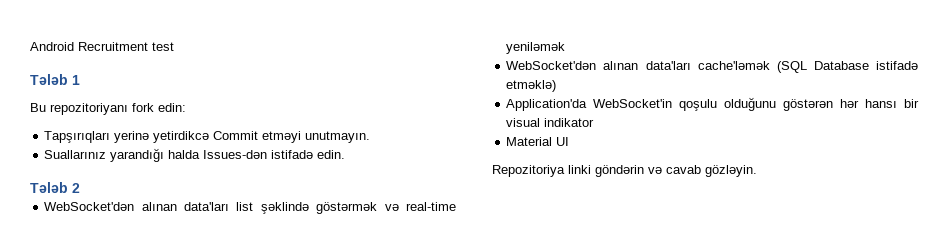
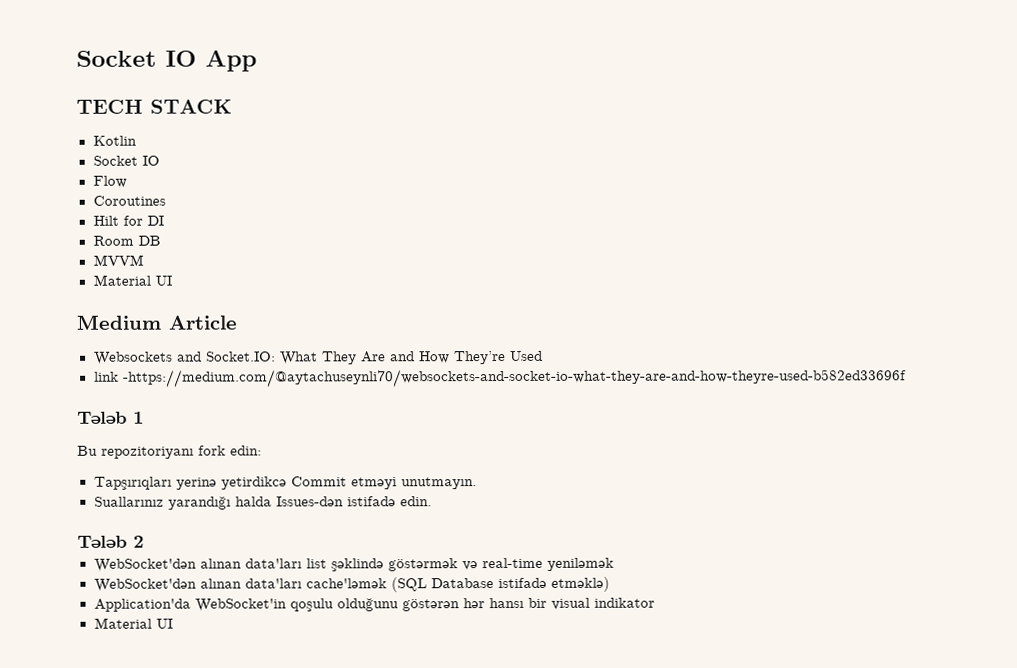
[30,42,174,51] Android Recruitment test -> [76,49,257,72] [76,99,232,114] [92,135,137,146] [92,155,160,166] [92,175,127,188] [92,195,166,206] [92,215,164,226] [92,235,161,246] [92,254,144,266] [92,274,172,286] [76,314,237,330] [93,350,543,365] [93,368,907,388] Socket IO App // TECH STACK // Kotlin // Socket IO // Flow // Coroutines // Hilt for DI // Room DB // MVVM // Material UI // Medium Article // Websockets and Socket.IO: What They Are and How They’re Used // link -https://medium.com/@aytachuseynli70/websockets-and-socket-io-what-they-are-and-how-theyre-used-b582ed33696f
[492,165,757,177] // Repozitoriya linki göndərin və cavab gözləyin. -> (173, 623) none

